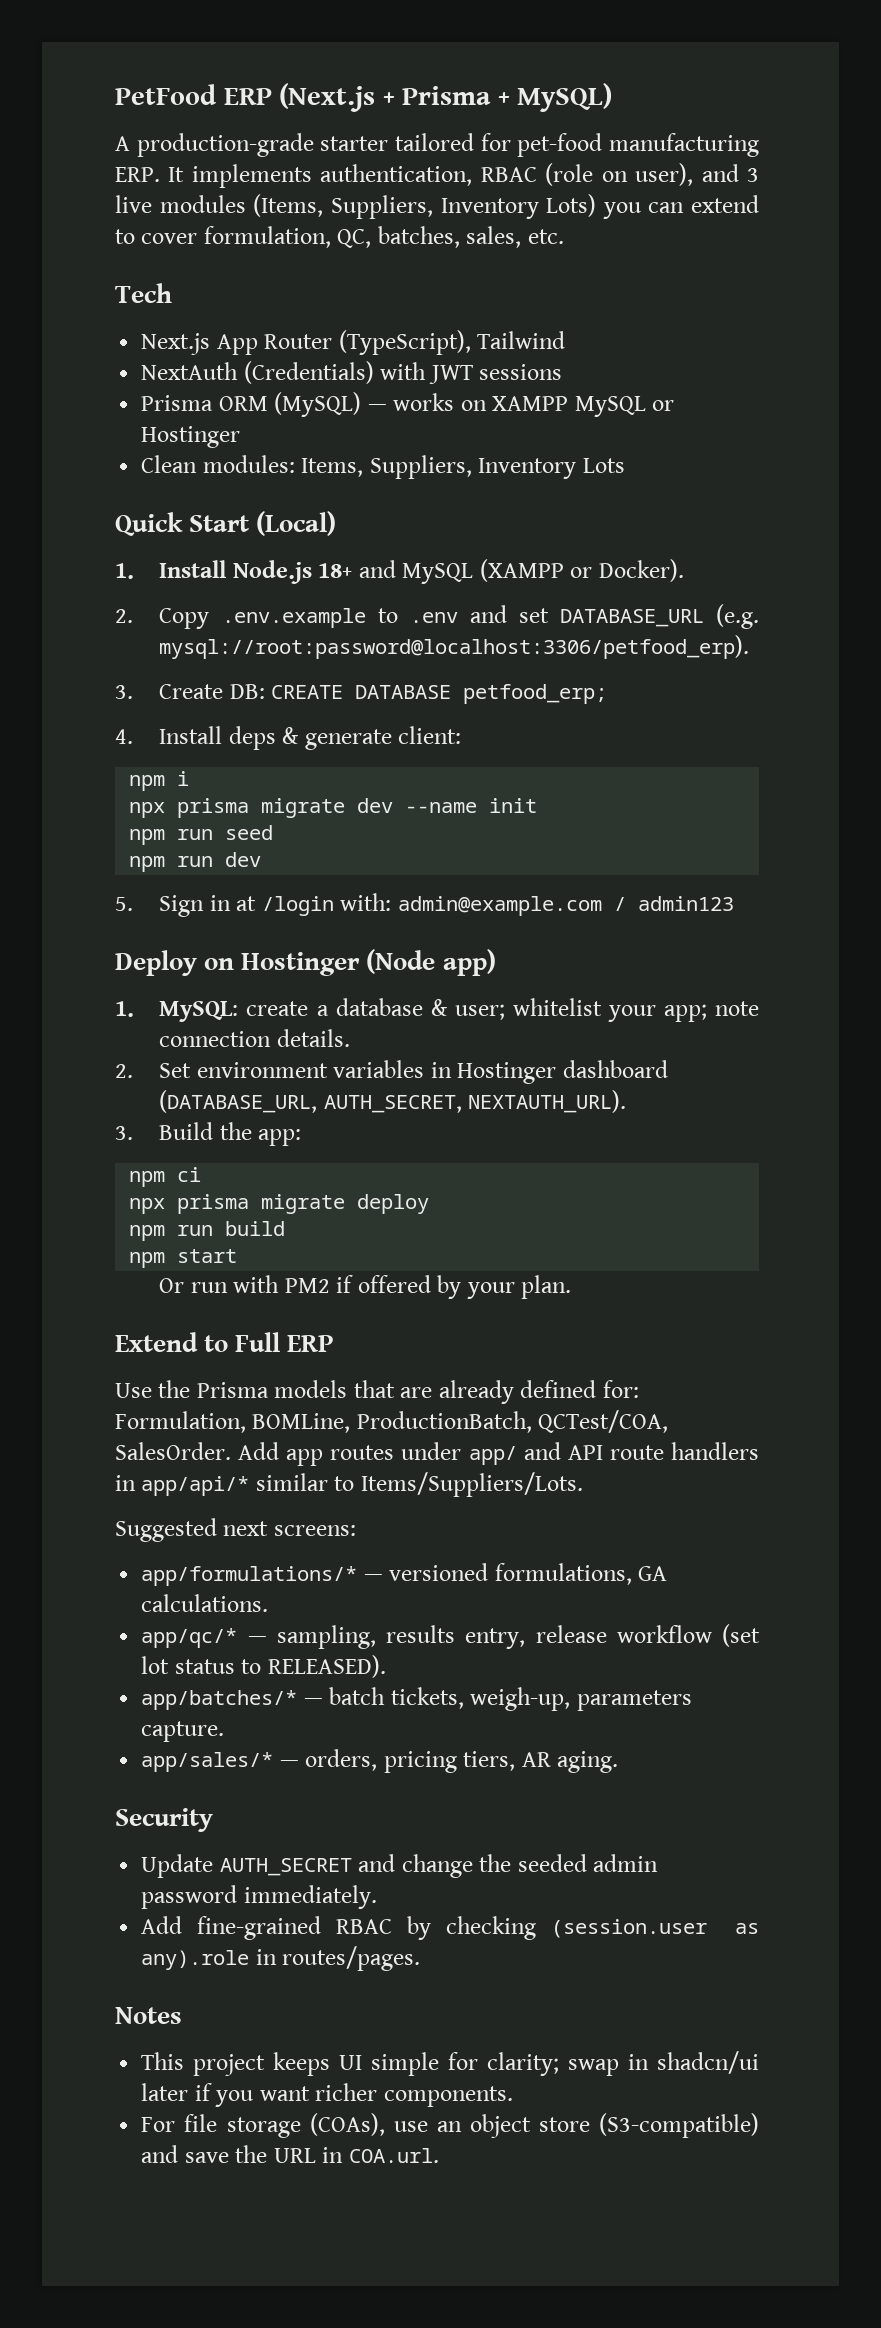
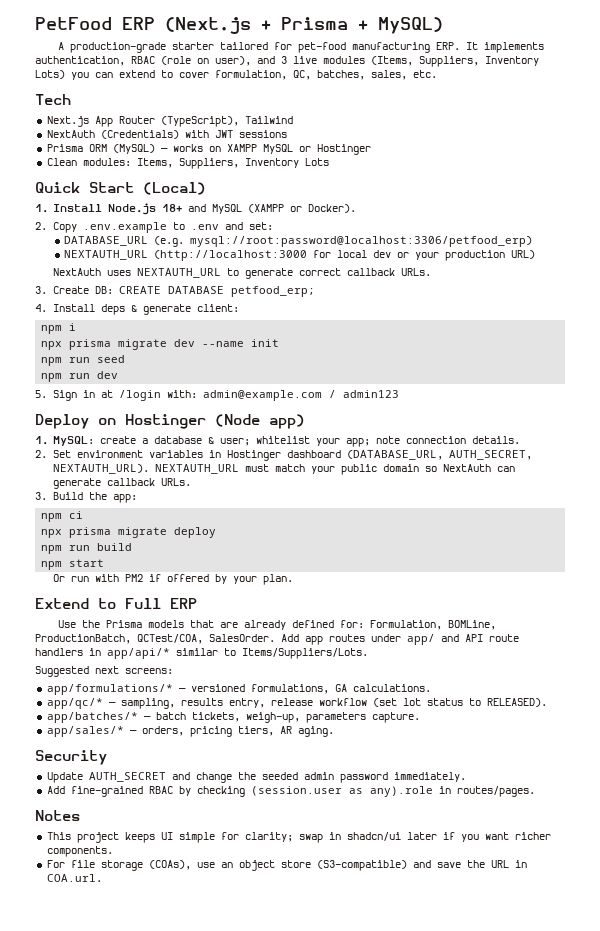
[518,608,549,623] set -> [248,222,273,230] set: //
[159,635,750,659] mysql://root:password@localhost:3306/petfood_erp). -> [190,236,533,247] [64,250,536,261] [52,268,431,279] mysql://root:password@localhost:3306/petfood_erp) // NEXTAUTH_URL (http://localhost:3000 for local dev or your production URL) // NextAuth uses NEXTAUTH_URL to generate correct callback URLs.
(627, 1101) none -> [154,464,515,475] [52,478,191,489] NEXTAUTH_URL must match your public domain so NextAuth can generate callback URLs.

